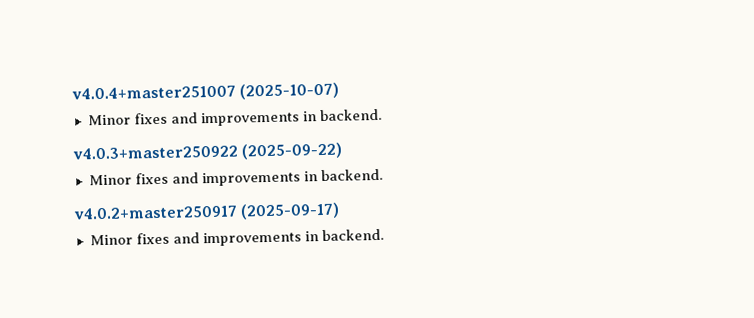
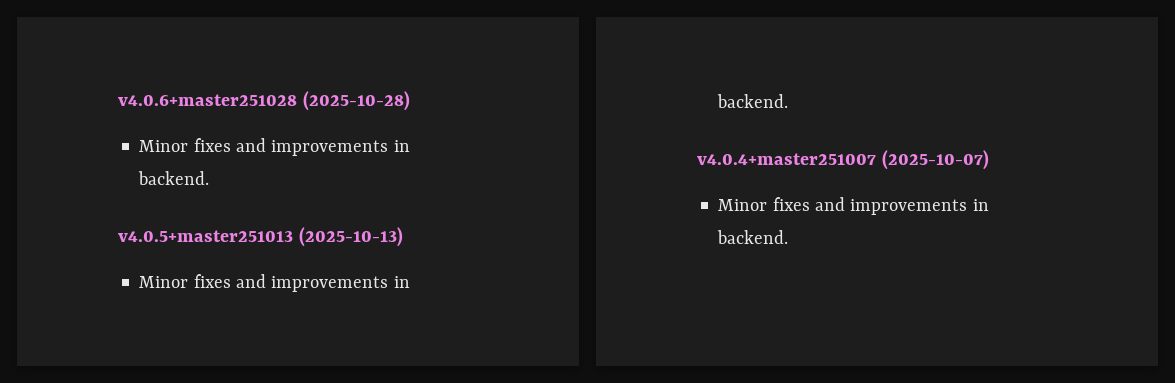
(71, 92) none -> [118,91,410,111] [139,138,410,156] [138,171,210,185] [118,227,403,247] [139,274,410,292] [717,94,789,108] v4.0.6+master251028 (2025-10-28) // Minor fixes and improvements in backend. // v4.0.5+master251013 (2025-10-13) // Minor fixes and improvements in backend. //
[72,142,343,160] [88,168,383,187] [73,202,341,220] [89,228,384,247] // v4.0.3+master250922 (2025-09-22) // Minor fixes and improvements in backend. // v4.0.2+master250917 (2025-09-17) // Minor fixes and improvements in backend. -> (789, 237) none

